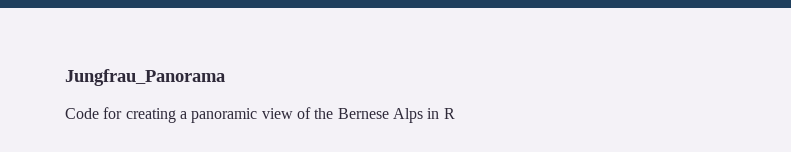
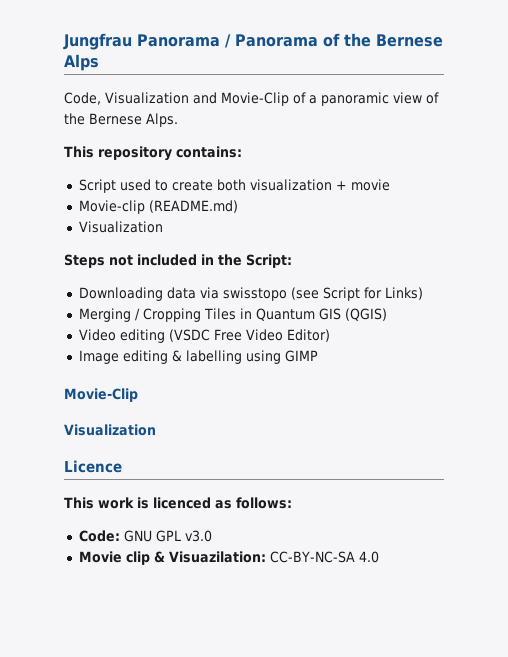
[65,69,225,86] [65,107,176,123] Jungfrau_Panorama // Code for creating -> [63,33,443,50] [64,54,99,71] [64,92,306,106] Jungfrau Panorama / Panorama of the Bernese Alps // Code, Visualization and Movie-Clip of
[392,108,455,123] Alps in R -> [146,113,178,127] [64,146,242,161] [78,179,390,193] [78,200,238,214] [78,221,163,233] [64,254,292,268] [78,287,423,301] [78,308,387,322] [78,329,330,343] [78,350,318,364] [64,388,138,402] [64,424,156,436] [64,460,122,473] [64,497,292,509] [78,530,212,542] [78,551,379,565] Alps. // This repository contains: // Script used to create both visualization + movie // Movie-clip (README.md) // Visualization // Steps not included in the Script: // Downloading data via swisstopo (see Script for Links) // Merging / Cropping Tiles in Quantum GIS (QGIS) // Video editing (VSDC Free Video Editor) // Image editing & labelling using GIMP // Movie-Clip // Visualization // Licence // This work is licenced as follows: // Code: GNU GPL v3.0 // Movie clip & Visuazilation: CC-BY-NC-SA 4.0

